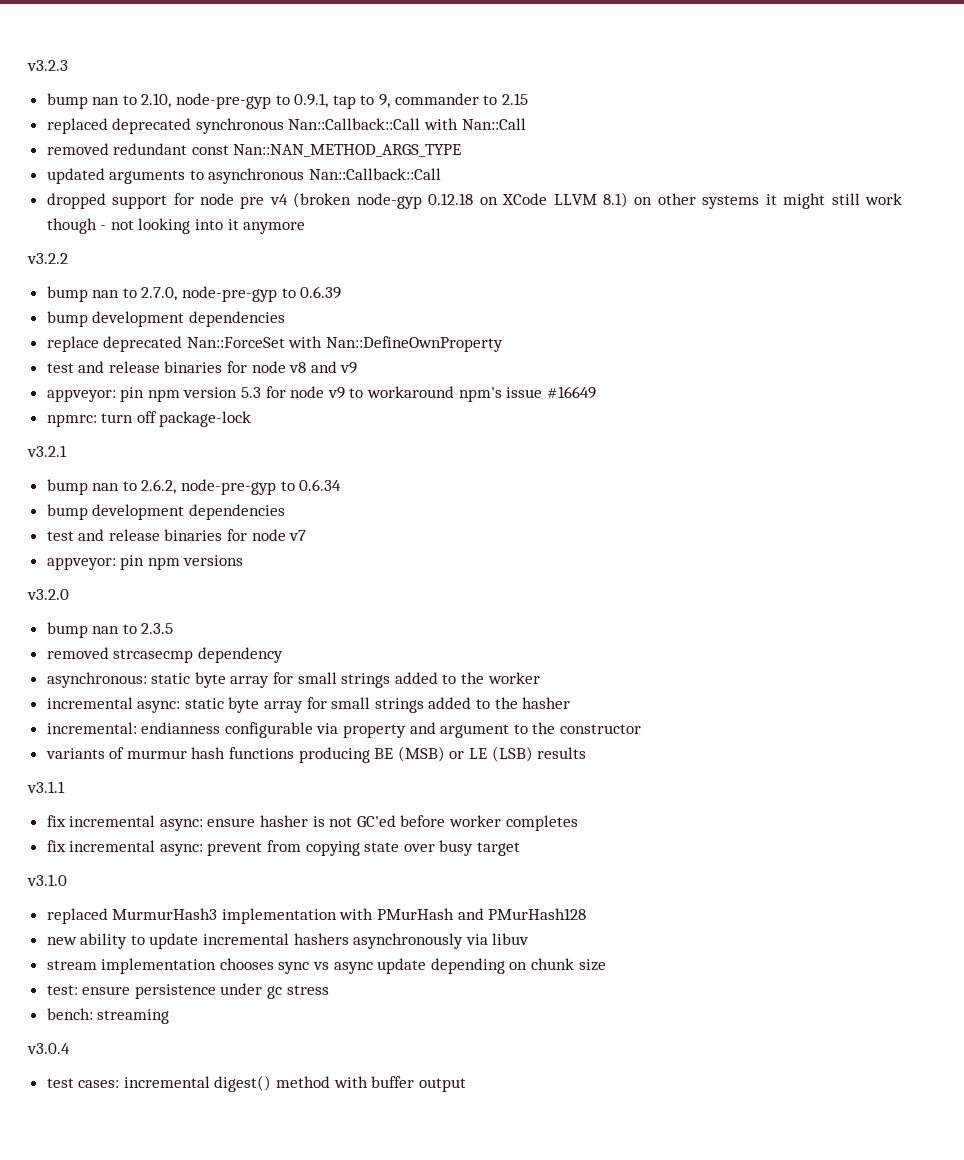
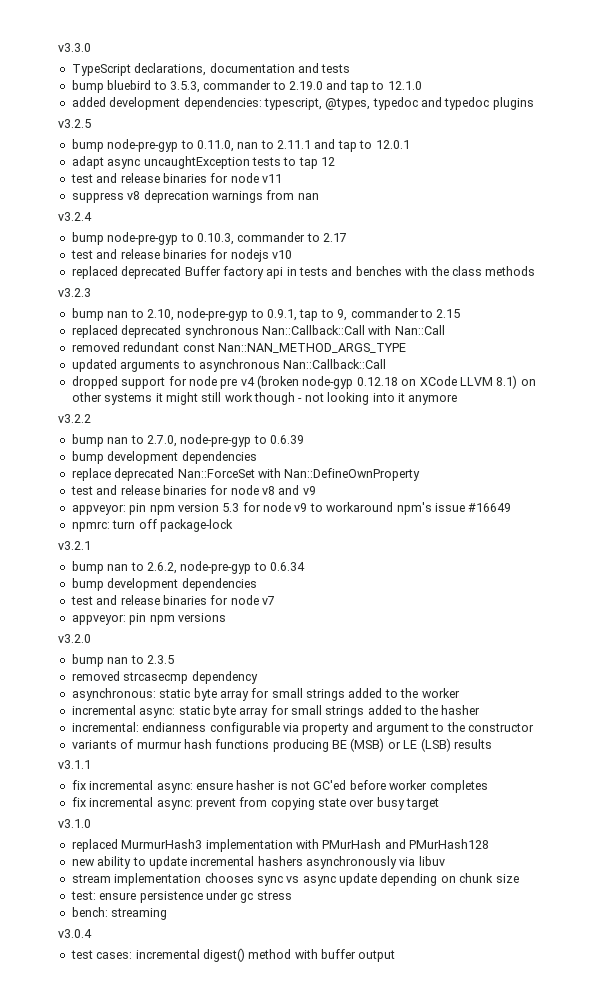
(27, 65) none -> [58,43,91,52] [71,63,351,76] [71,80,422,93] [71,97,534,110] [58,119,91,128] [71,139,410,152] [71,156,335,169] [70,173,282,183] [71,190,319,203] [58,212,92,221] [71,232,347,245] [70,249,292,262] [71,266,536,279] v3.3.0 // TypeScript declarations, documentation and tests // bump bluebird to 3.5.3, commander to 2.19.0 and tap to 12.1.0 // added development dependencies: typescript, @types, typedoc and typedoc plugins // v3.2.5 // bump node-pre-gyp to 0.11.0, nan to 2.11.1 and tap to 12.0.1 // adapt async uncaughtException tests to tap 12 // test and release binaries for node v11 // suppress v8 deprecation warnings from nan // v3.2.4 // bump node-pre-gyp to 0.10.3, commander to 2.17 // test and release binaries for nodejs v10 // replaced deprecated Buffer factory api in tests and benches with the class methods //

